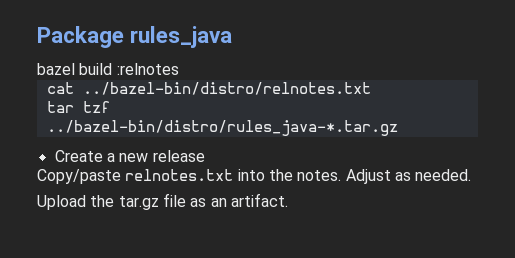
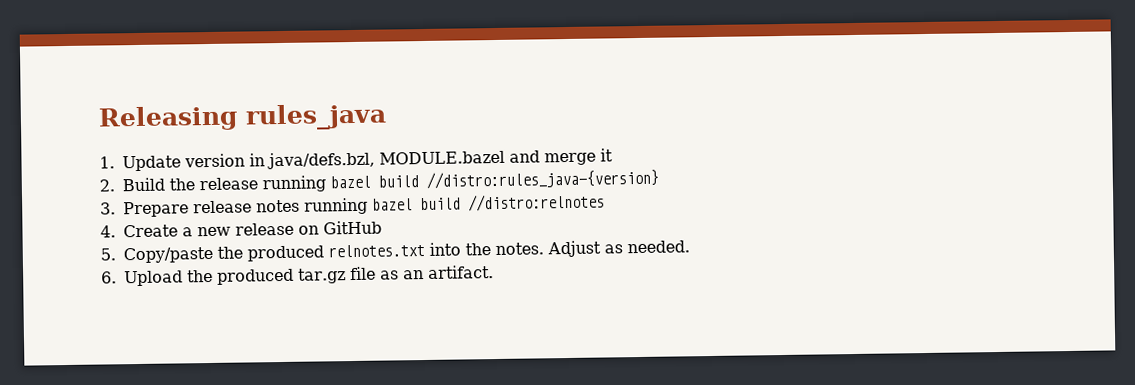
[37,26,124,48] Package -> [98,105,238,132] Releasing
[37,63,179,75] [46,82,371,95] [46,101,110,113] [46,120,398,136] [54,150,205,162] [37,169,121,184] bazel build :relnotes // cat ../bazel-bin/distro/relnotes.txt // tar tzf ../bazel-bin/distro/rules_java-*.tar.gz // Create a new release // Copy/paste -> [99,148,613,172] [99,169,659,193] [100,193,605,218] [100,220,382,238] [100,245,324,264] 1. Update version in java/defs.bzl, MODULE.bazel and merge it // 2. Build the release running bazel build //distro:rules_java-{version} // 3. Prepare release notes running bazel build //distro:relnotes // 4. Create a new release on GitHub // 5. Copy/paste the produced
(472, 175) none -> [101,271,117,284] 6.
(115, 201) none -> [217,268,294,285] produced

